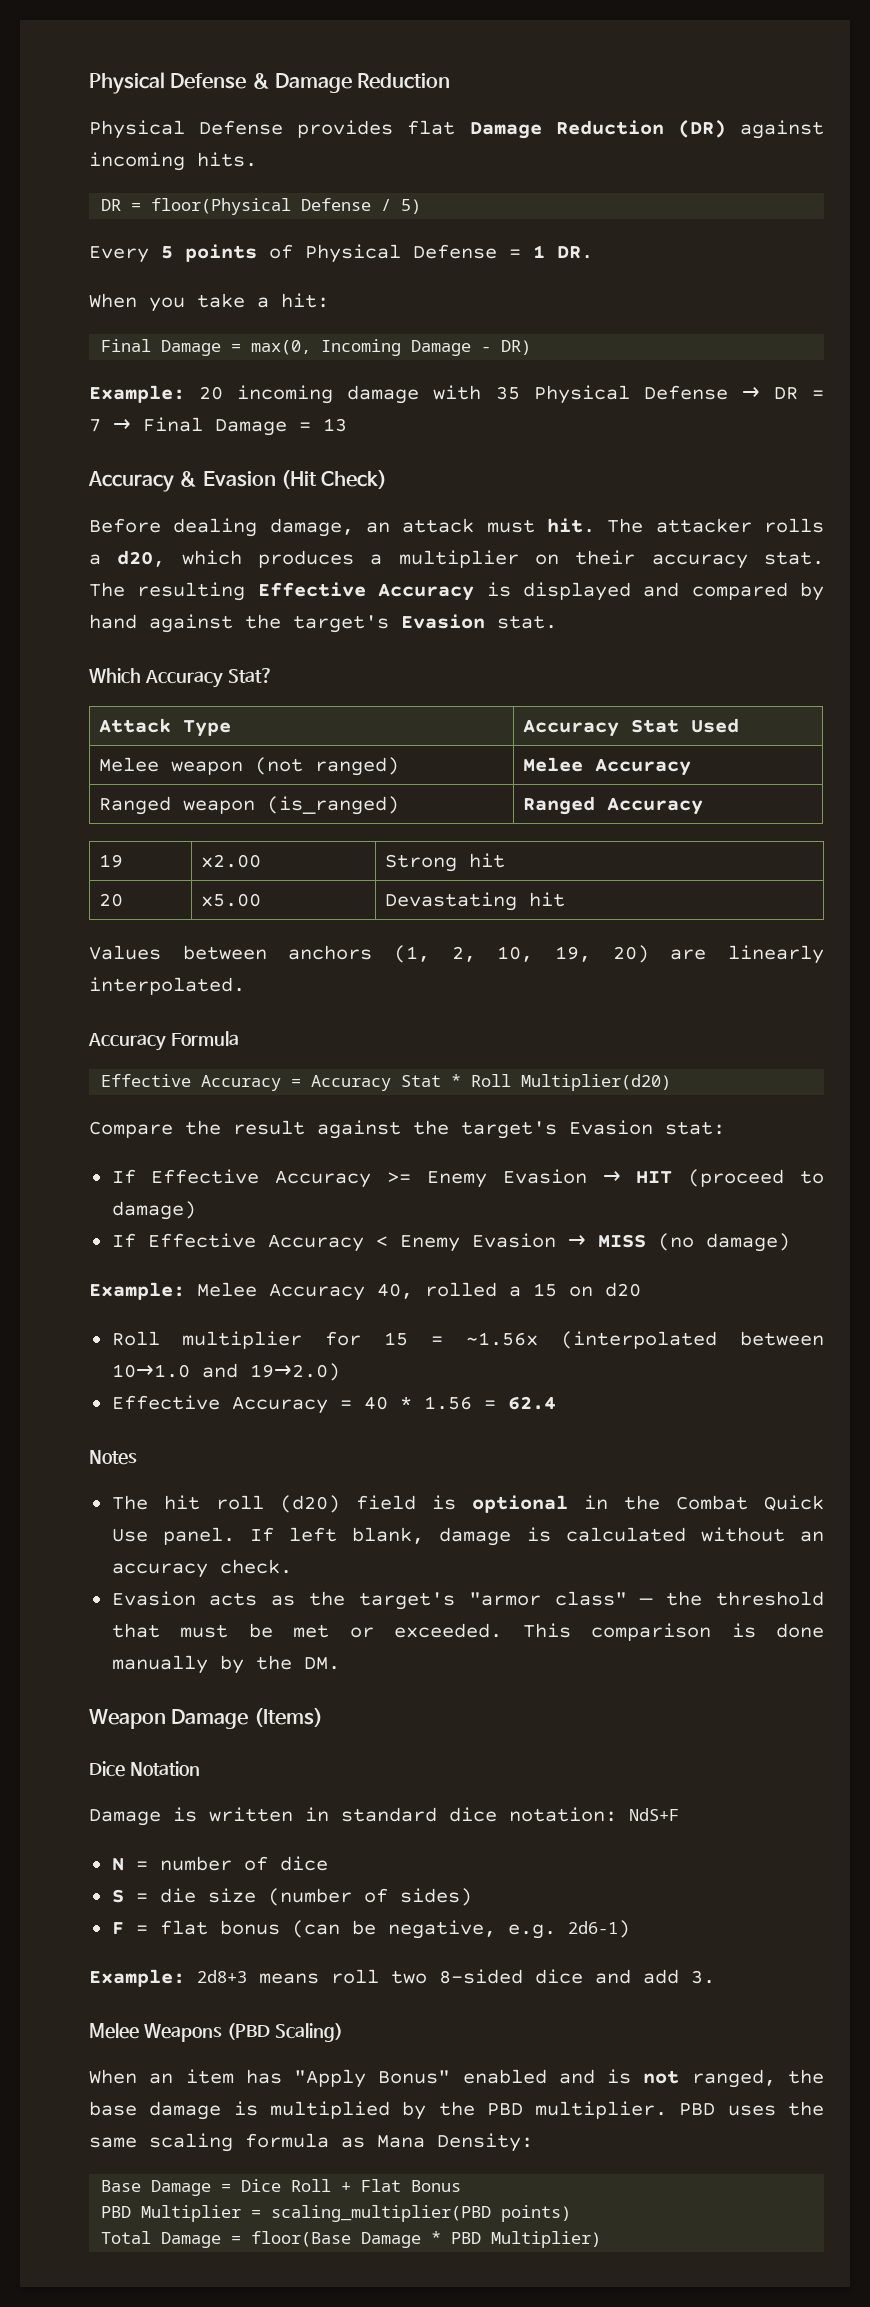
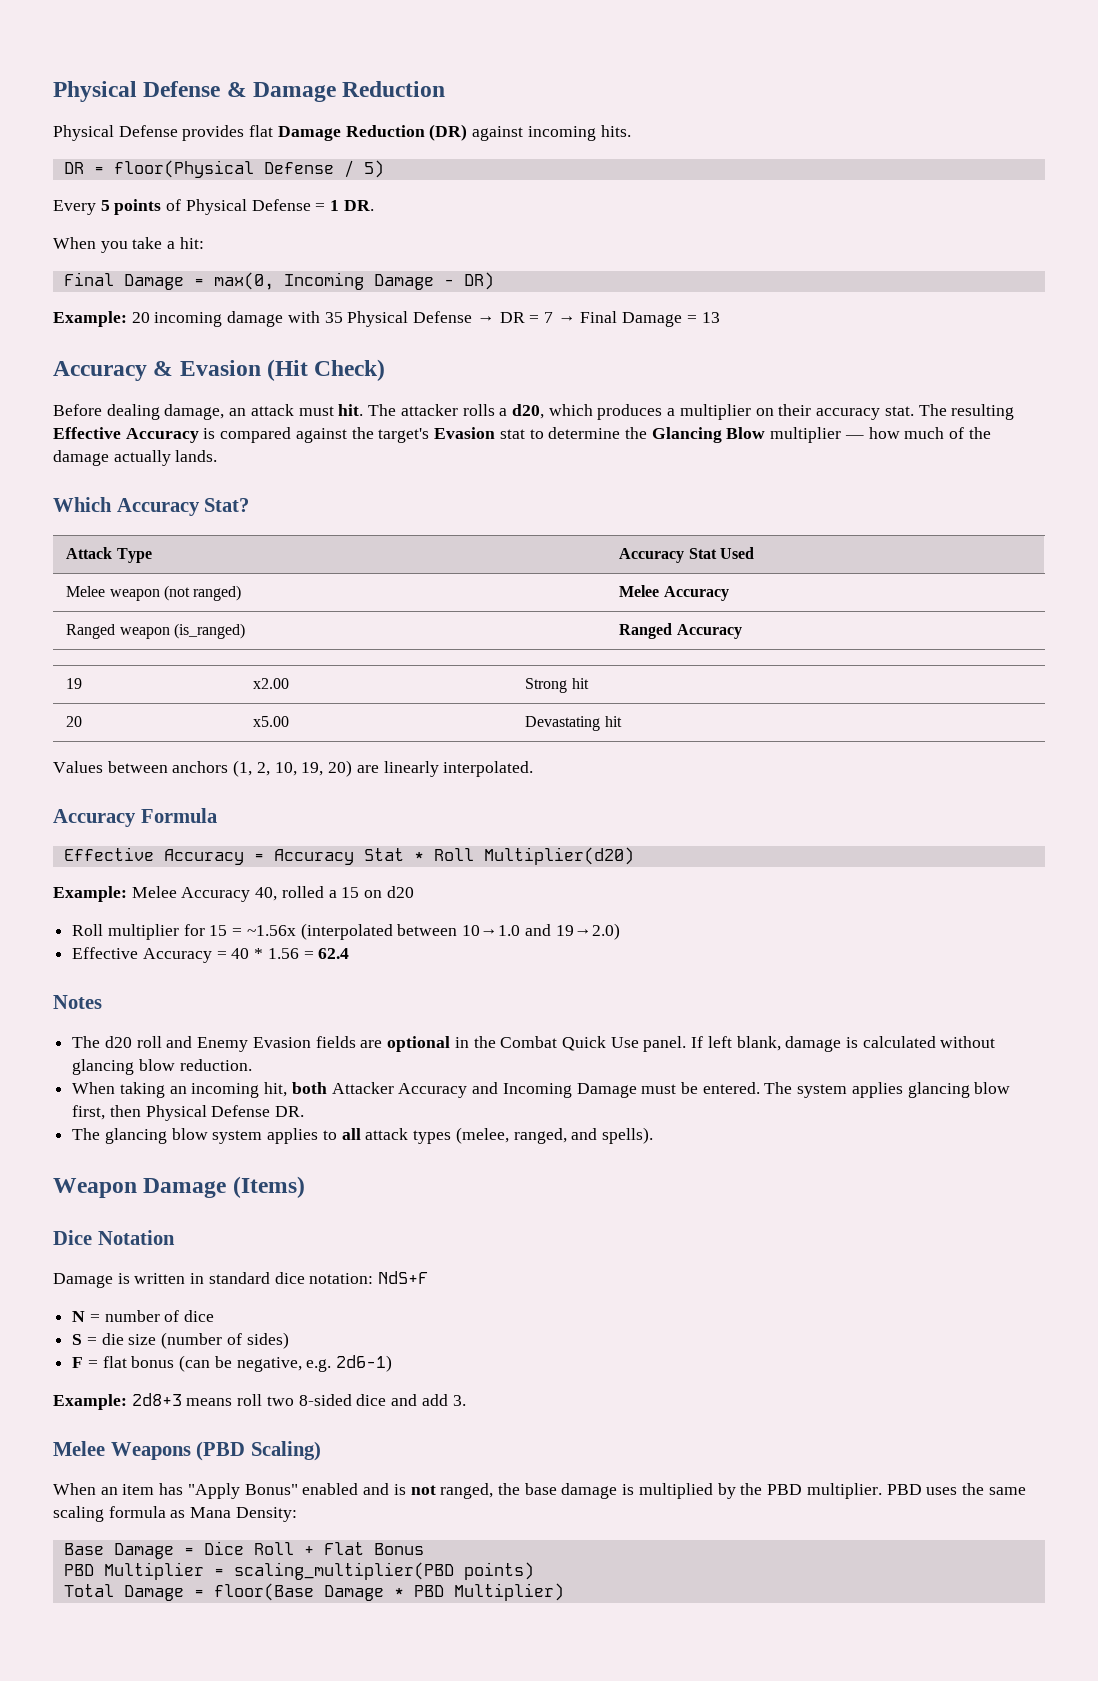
[522,582,824,601] [89,614,557,633] displayed and compared by hand against the target's Evasion stat. -> [220,427,991,443] [53,450,218,466] compared against the target's Evasion stat to determine the Glancing Blow multiplier — how much of the damage actually lands.
[89,1120,725,1139] [111,1169,824,1188] [111,1201,196,1220] [111,1233,790,1252] // Compare the result against the target's Evasion stat: // If Effective Accuracy >= Enemy Evasion → HIT (proceed to damage) // If Effective Accuracy < Enemy Evasion → MISS (no damage) -> (634, 856) none
[163,1495,456,1513] hit roll (d20) field is -> [104,1036,383,1052] d20 roll and Enemy Evasion fields are
[800,1531,824,1542] [111,1559,292,1578] [111,1591,824,1610] [111,1623,824,1641] [111,1655,340,1674] an accuracy check. // Evasion acts as the target's "armor class" — the threshold that must be met or exceeded. This comparison is done manually by the DM. -> [72,1059,252,1075] [72,1082,1011,1098] [72,1105,305,1121] [72,1127,653,1144] glancing blow reduction. // When taking an incoming hit, both Attacker Accuracy and Incoming Damage must be entered. The system applies glancing blow first, then Physical Defense DR. // The glancing blow system applies to all attack types (melee, ranged, and spells).

